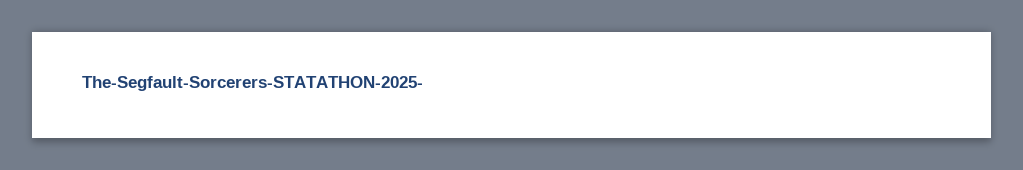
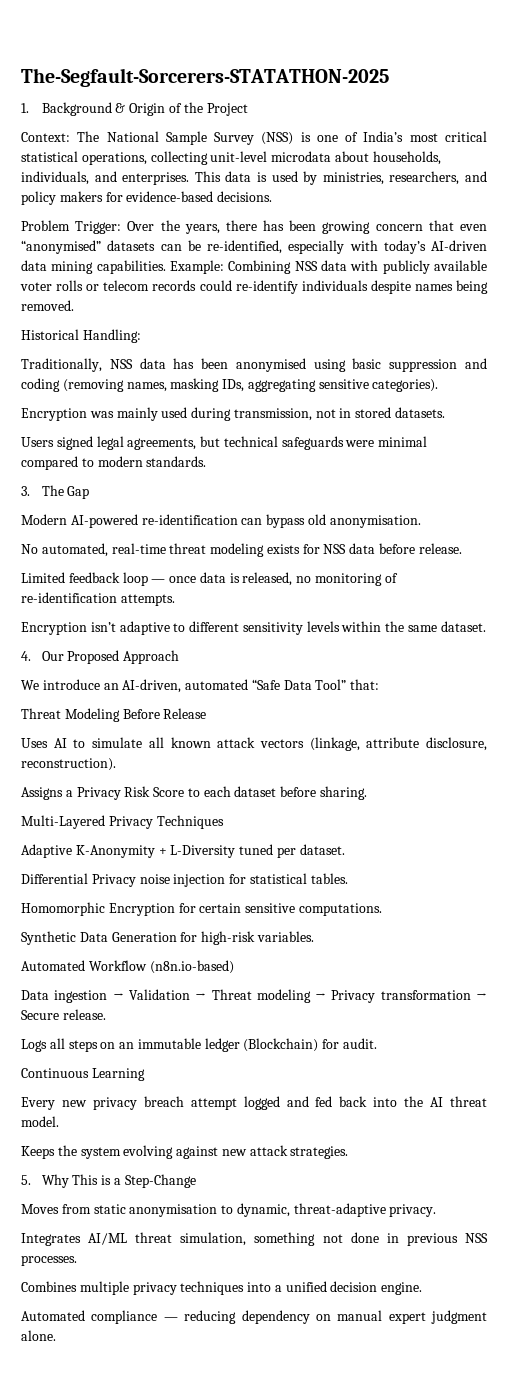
[82,76,423,91] The-Segfault-Sorcerers-STATATHON-2025- -> [21,68,389,87] [21,102,248,116] [21,131,487,145] [21,151,441,165] [21,171,488,185] [21,191,273,205] [21,220,488,234] [21,240,487,254] [21,260,487,274] [20,280,489,294] [21,300,74,311] [21,329,141,343] [21,358,487,372] [21,378,439,392] [21,407,446,421] [21,436,428,450] [21,456,207,470] [21,485,90,499] [21,514,421,528] [21,543,462,557] [21,572,398,586] [21,592,175,606] [21,621,486,635] [21,650,180,664] [21,679,380,693] [21,708,207,722] [21,737,487,751] [21,758,116,771] [21,786,368,800] [21,815,224,829] [21,844,345,858] [21,873,348,887] [21,902,382,916] [21,931,314,945] [21,960,234,974] [21,989,488,1003] [21,1009,106,1020] [21,1038,378,1052] [21,1068,145,1081] [21,1096,488,1110] [21,1116,59,1127] [21,1145,349,1159] [21,1174,196,1188] [21,1203,437,1217] [21,1232,488,1246] [21,1255,77,1266] [21,1281,423,1295] [21,1310,487,1324] [21,1330,56,1341] The-Segfault-Sorcerers-STATATHON-2025 // 1. Background & Origin of the Project // Context: The National Sample Survey (NSS) is one of India’s most critical statistical operations, collecting unit-level microdata about households, individuals, and enterprises. This data is used by ministries, researchers, and policy makers for evidence-based decisions. // Problem Trigger: Over the years, there has been growing concern that even “anonymised” datasets can be re-identified, especially with today’s AI-driven data mining capabilities. Example: Combining NSS data with publicly available voter rolls or telecom records could re-identify individuals despite names being removed. // Historical Handling: // Traditionally, NSS data has been anonymised using basic suppression and coding (removing names, masking IDs, aggregating sensitive categories). // Encryption was mainly used during transmission, not in stored datasets. // Users signed legal agreements, but technical safeguards were minimal compared to modern standards. // 3. The Gap // Modern AI-powered re-identification can bypass old anonymisation. // No automated, real-time threat modeling exists for NSS data before release. // Limited feedback loop — once data is released, no monitoring of re-identification attempts. // Encryption isn’t adaptive to different sensitivity levels within the same dataset. // 4. Our Proposed Approach // We introduce an AI-driven, automated “Safe Data Tool” that: // Threat Modeling Before Release // Uses AI to simulate all known attack vectors (linkage, attribute disclosure, reconstruction). // Assigns a Privacy Risk Score to each dataset before sharing. // Multi-Layered Privacy Techniques // Adaptive K-Anonymity + L-Diversity tuned per dataset. // Differential Privacy noise injection for statistical tables. // Homomorphic Encryption for certain sensitive computations. // Synthetic Data Generation for high-risk variables. // Automated Workflow (n8n.io-based) // Data ingestion → Validation → Threat modeling → Privacy transformation → Secure release. // Logs all steps on an immutable ledger (Blockchain) for audit. // Continuous Learning // Every new privacy breach attempt logged and fed back into the AI threat model. // Keeps the system evolving against new attack strategies. // 5. Why This is a Step-Change // Moves from static anonymisation to dynamic, threat-adaptive privacy. // Integrates AI/ML threat simulation, something not done in previous NSS processes. // Combines multiple privacy techniques into a unified decision engine. // Automated compliance — reducing dependency on manual expert judgment alone.

